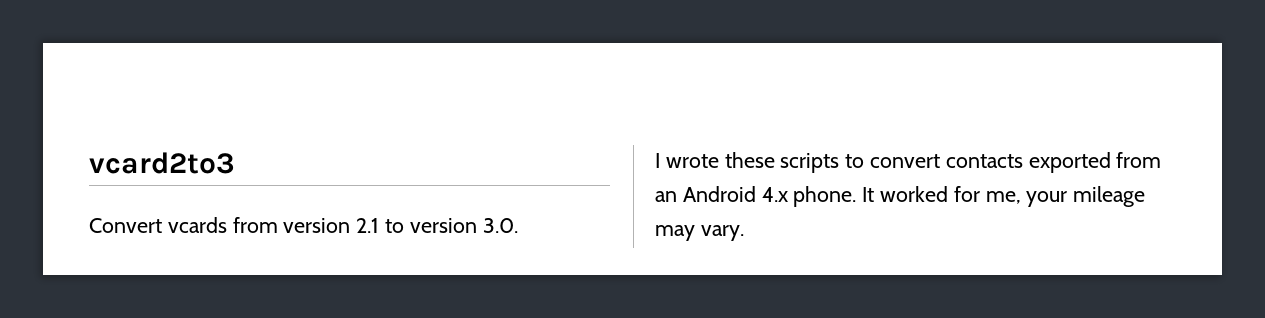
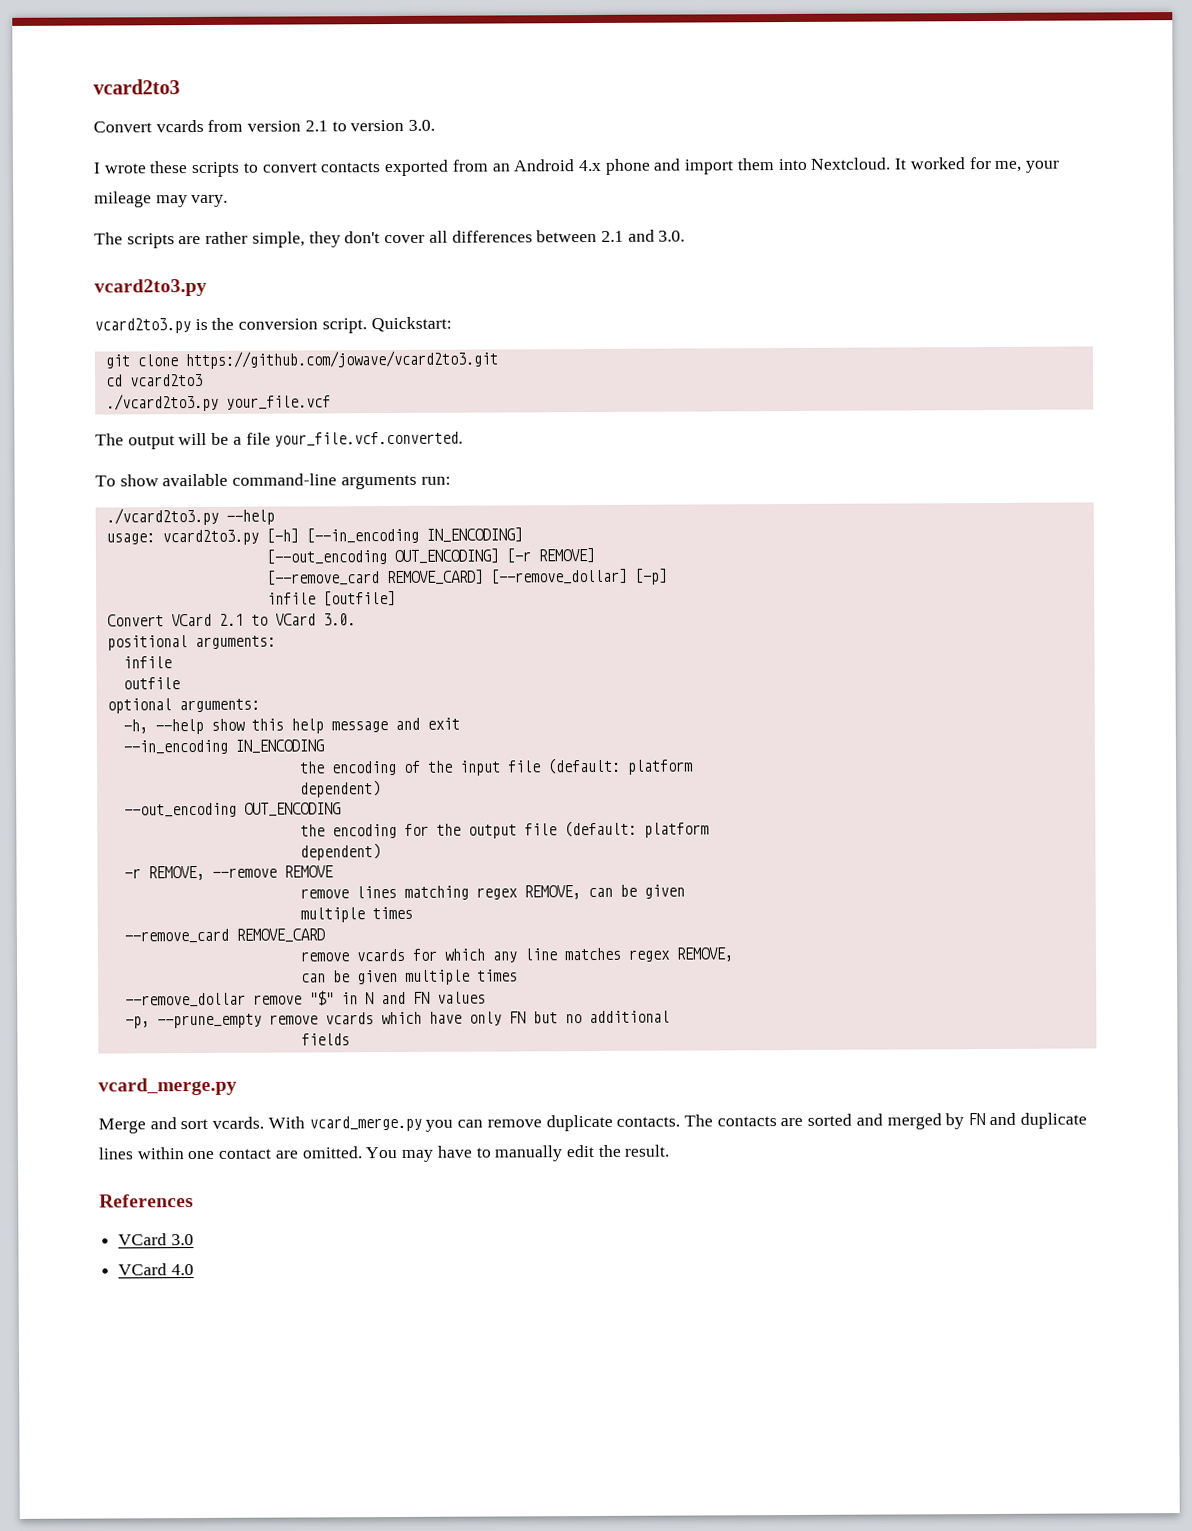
[793,186,857,207] phone. -> [604,157,891,175] phone and import them into Nextcloud.
(744, 233) none -> [94,229,686,249] [94,278,207,297] [94,316,452,334] [104,350,498,370] [105,373,203,387] [105,393,331,412] [95,431,464,450] [95,473,451,490] [105,507,275,526] [105,527,523,546] [265,548,595,565] [266,568,668,586] [266,591,396,607] [106,613,356,627] [106,635,276,651] [122,656,172,669] [122,677,180,690] [106,698,260,714] [122,717,460,735] [122,739,324,755] [298,757,693,776] [299,780,381,798] [123,802,341,818] [299,820,709,839] [299,843,381,861] [123,865,334,881] [299,884,685,900] [299,906,413,923] [123,928,325,944] [299,947,733,963] [300,969,518,985] [124,990,486,1008] [124,1010,670,1029] [300,1033,350,1046] [98,1077,237,1096] [98,1112,1087,1134] [98,1144,670,1162] [99,1194,194,1208] [118,1233,194,1246] [118,1263,194,1276] // The scripts are rather simple, they don't cover all differences between 2.1 and 3.0. // vcard2to3.py // vcard2to3.py is the conversion script. Quickstart: // git clone https://github.com/jowave/vcard2to3.git // cd vcard2to3 // ./vcard2to3.py your_file.vcf // The output will be a file your_file.vcf.converted. // To show available command-line arguments run: // ./vcard2to3.py --help // usage: vcard2to3.py [-h] [--in_encoding IN_ENCODING] // [--out_encoding OUT_ENCODING] [-r REMOVE] // [--remove_card REMOVE_CARD] [--remove_dollar] [-p] // infile [outfile] // Convert VCard 2.1 to VCard 3.0. // positional arguments: // infile // outfile // optional arguments: // -h, --help show this help message and exit // --in_encoding IN_ENCODING // the encoding of the input file (default: platform // dependent) // --out_encoding OUT_ENCODING // the encoding for the output file (default: platform // dependent) // -r REMOVE, --remove REMOVE // remove lines matching regex REMOVE, can be given // multiple times // --remove_card REMOVE_CARD // remove vcards for which any line matches regex REMOVE, // can be given multiple times // --remove_dollar remove "$" in N and FN values // -p, --prune_empty remove vcards which have only FN but no additional // fields // vcard_merge.py // Merge and sort vcards. With vcard_merge.py you can remove duplicate contacts. The contacts are sorted and merged by FN and duplicate lines within one contact are omitted. You may have to manually edit the result. // References // VCard 3.0 // VCard 4.0

